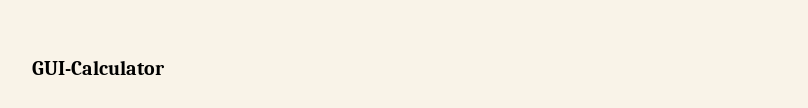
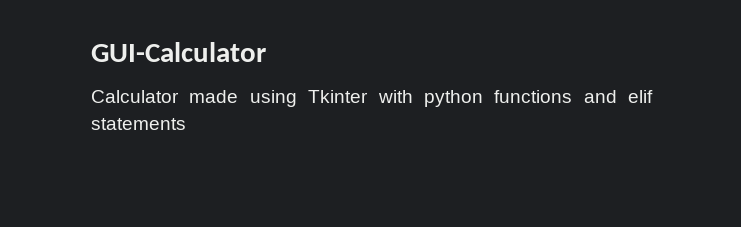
(165, 67) none -> [91,90,653,107] [91,118,186,130] // Calculator made using Tkinter with python functions and elif statements

